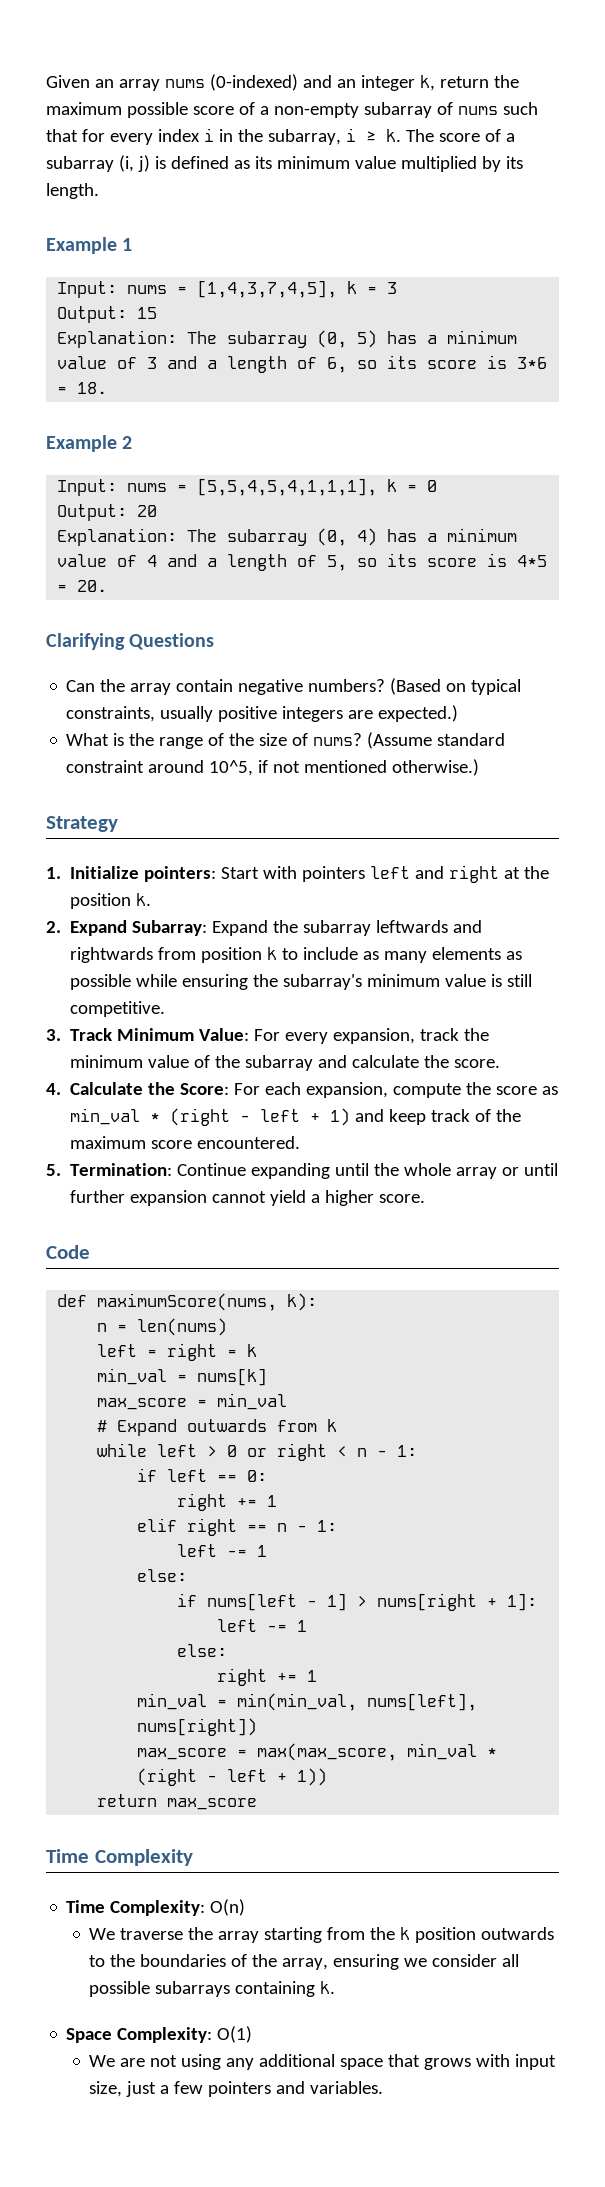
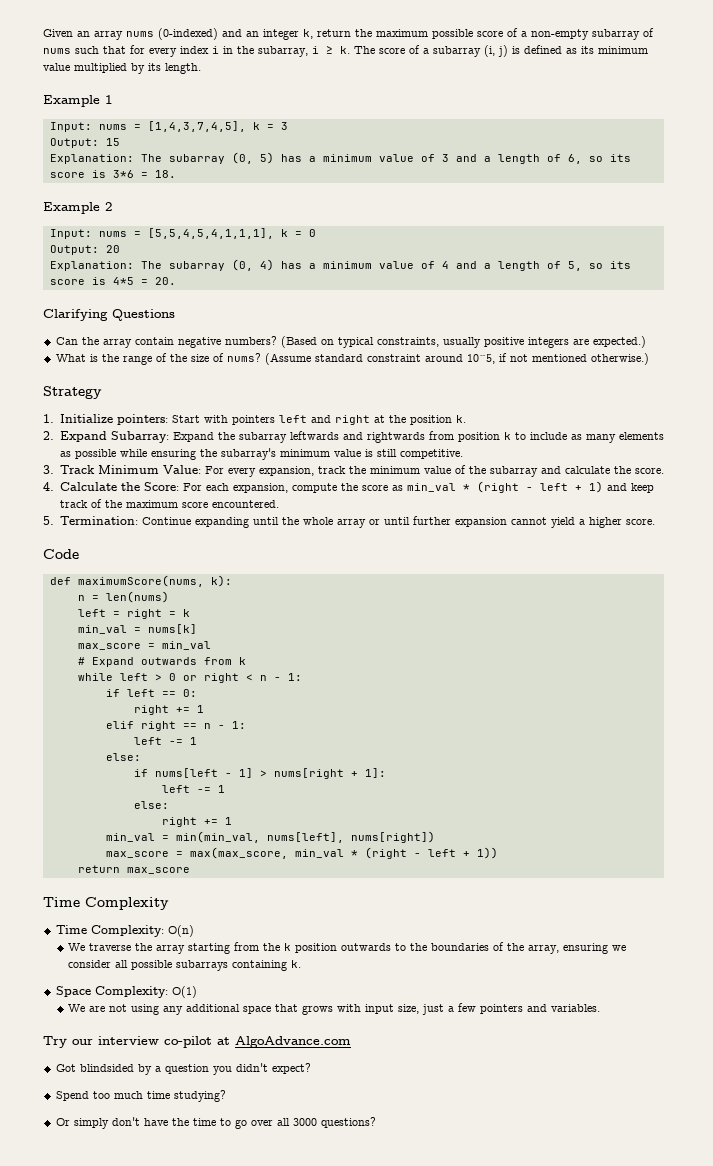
(384, 2087) none -> [43,1036,351,1048] [55,1063,311,1075] [55,1090,226,1102] [55,1117,376,1129] // Try our interview co-pilot at AlgoAdvance.com // Got blindsided by a question you didn't expect? // Spend too much time studying? // Or simply don't have the time to go over all 3000 questions?

